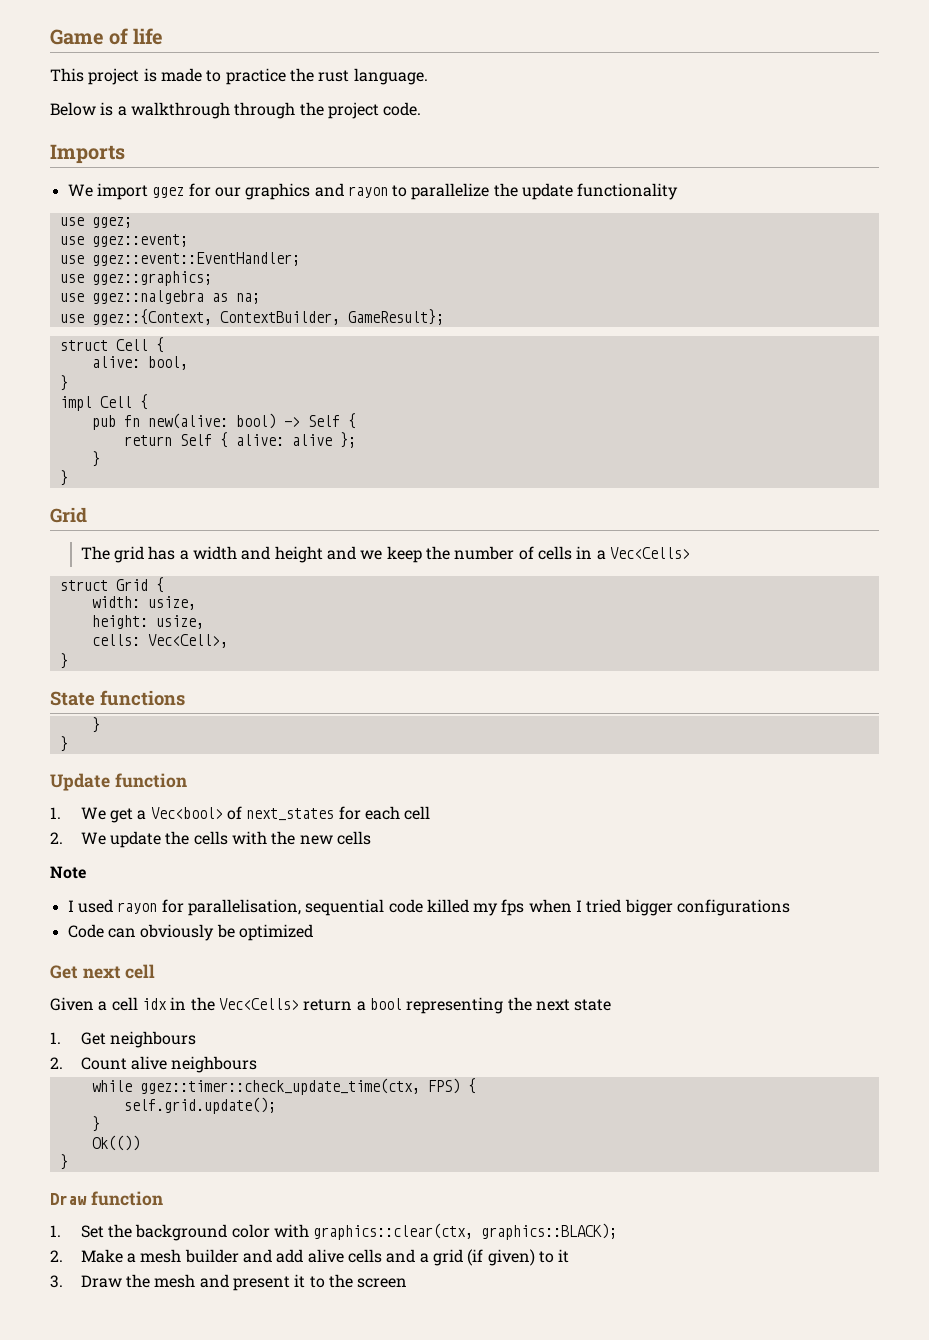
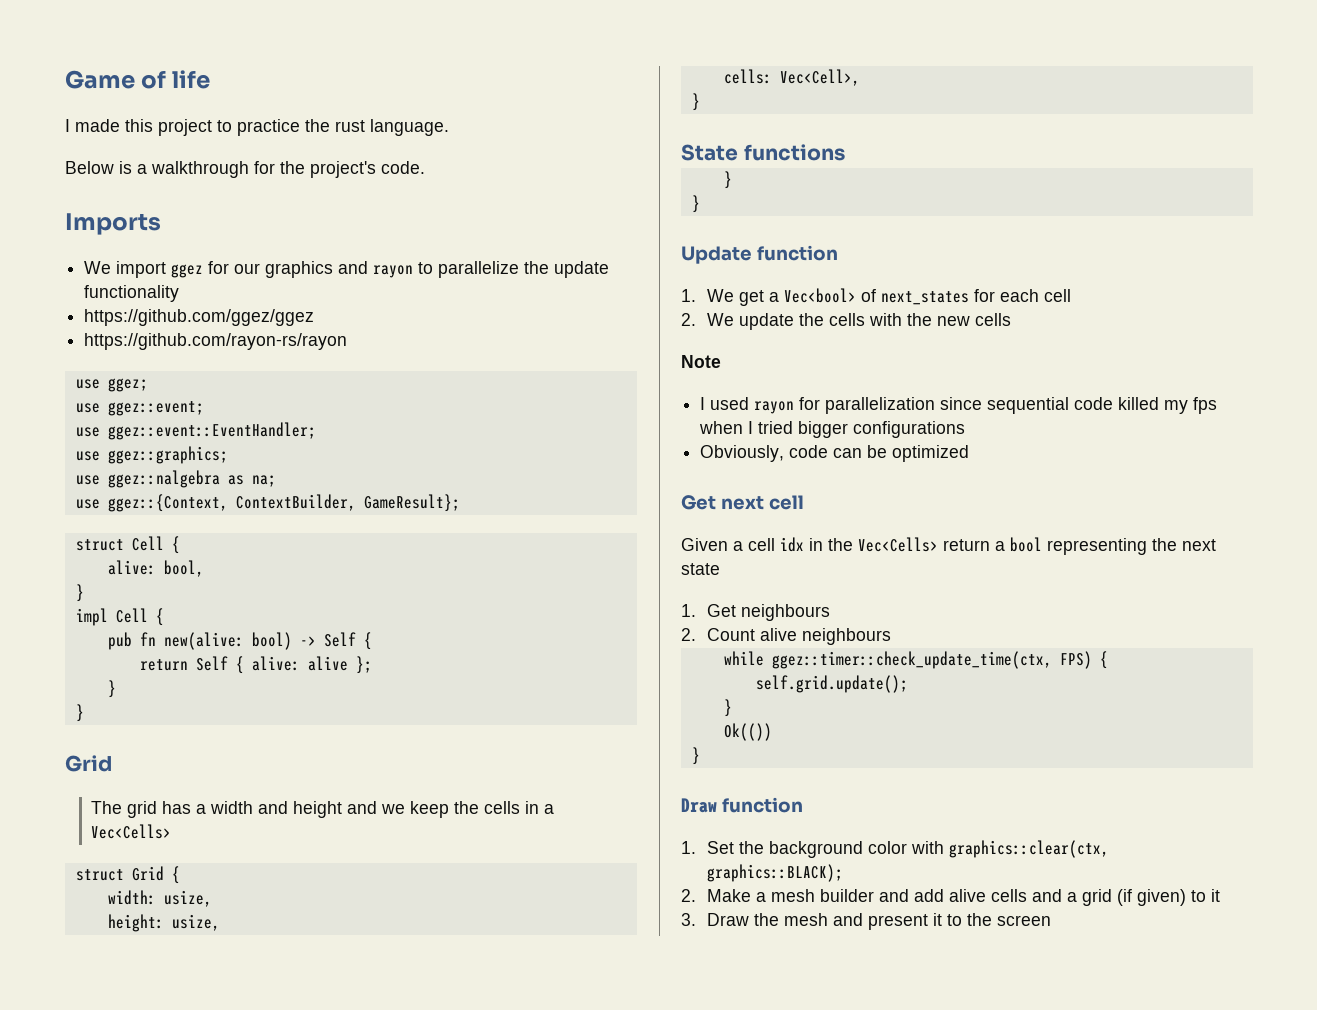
[50,68,202,85] This project is made -> [65,119,212,136] I made this project
[234,102,379,119] through the project -> [254,161,376,178] for the project's
(679, 191) none -> [84,309,315,326] [84,333,348,350] // https://github.com/ggez/ggez // https://github.com/rayon-rs/rayon
[454,546,534,560] number of -> (480, 807) none
[187,899,301,916] parallelisation, -> [825,397,983,414] parallelization since
[67,924,215,941] Code can obviously -> [700,445,863,462] Obviously, code can

